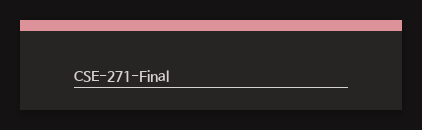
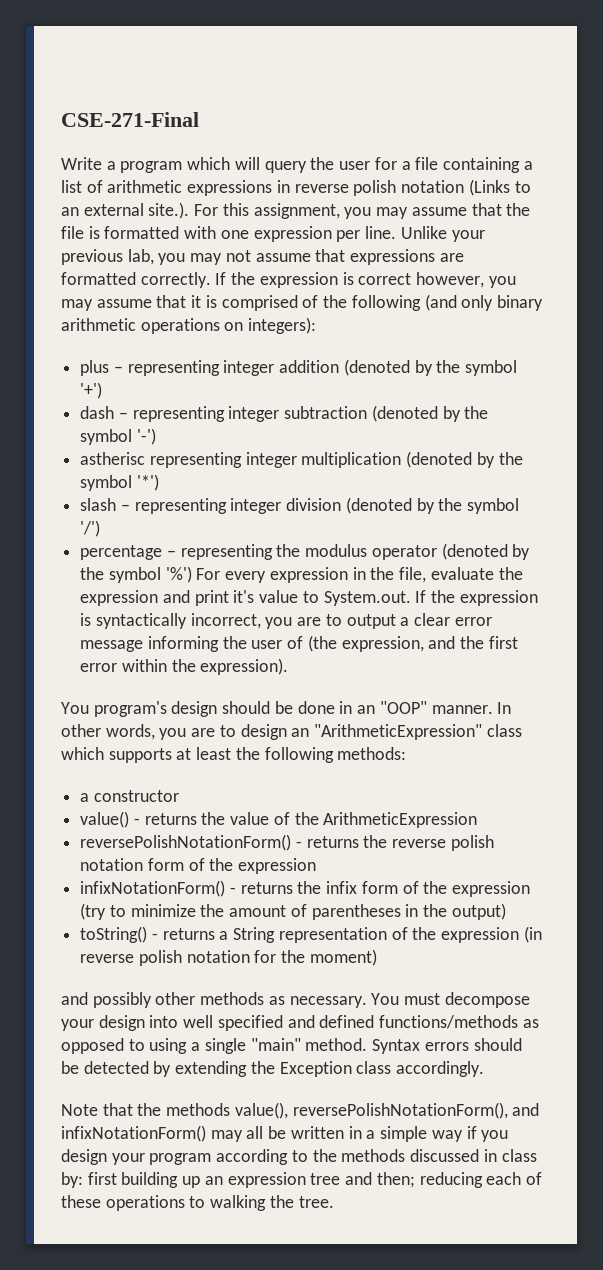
(169, 76) none -> [61,157,533,173] [61,179,531,196] [61,202,531,219] [61,226,485,242] [61,249,464,265] [61,272,516,288] [61,294,543,311] [61,317,317,334] [80,359,518,376] [80,382,103,399] [80,405,489,422] [80,428,156,445] [80,451,523,468] [80,474,159,491] [80,497,520,514] [80,520,101,537] [80,543,531,560] [80,566,523,583] [80,590,538,606] [80,613,492,629] [80,635,518,652] [80,658,289,675] [61,701,512,717] [61,724,522,740] [61,747,407,763] [80,790,179,802] [80,811,478,828] [80,834,494,851] [80,858,317,874] [80,880,531,897] [80,903,506,920] [80,926,542,943] [80,949,377,966] [61,992,530,1008] [61,1015,539,1031] [61,1038,522,1054] [61,1061,485,1077] [61,1102,540,1119] [61,1125,509,1142] [61,1149,537,1165] [61,1172,542,1188] [61,1195,334,1211] // Write a program which will query the user for a file containing a list of arithmetic expressions in reverse polish notation (Links to an external site.). For this assignment, you may assume that the file is formatted with one expression per line. Unlike your previous lab, you may not assume that expressions are formatted correctly. If the expression is correct however, you may assume that it is comprised of the following (and only binary arithmetic operations on integers): // plus – representing integer addition (denoted by the symbol '+') // dash – representing integer subtraction (denoted by the symbol '-') // astherisc representing integer multiplication (denoted by the symbol '*') // slash – representing integer division (denoted by the symbol '/') // percentage – representing the modulus operator (denoted by the symbol '%') For every expression in the file, evaluate the expression and print it's value to System.out. If the expression is syntactically incorrect, you are to output a clear error message informing the user of (the expression, and the first error within the expression). // You program's design should be done in an "OOP" manner. In other words, you are to design an "ArithmeticExpression" class which supports at least the following methods: // a constructor // value() - returns the value of the ArithmeticExpression // reversePolishNotationForm() - returns the reverse polish notation form of the expression // infixNotationForm() - returns the infix form of the expression (try to minimize the amount of parentheses in the output) // toString() - returns a String representation of the expression (in reverse polish notation for the moment) // and possibly other methods as necessary. You must decompose your design into well specified and defined functions/methods as opposed to using a single "main" method. Syntax errors should be detected by extending the Exception class accordingly. // Note that the methods value(), reversePolishNotationForm(), and infixNotationForm() may all be written in a simple way if you design your program according to the methods discussed in class by: first building up an expression tree and then; reducing each of these operations to walking the tree.

